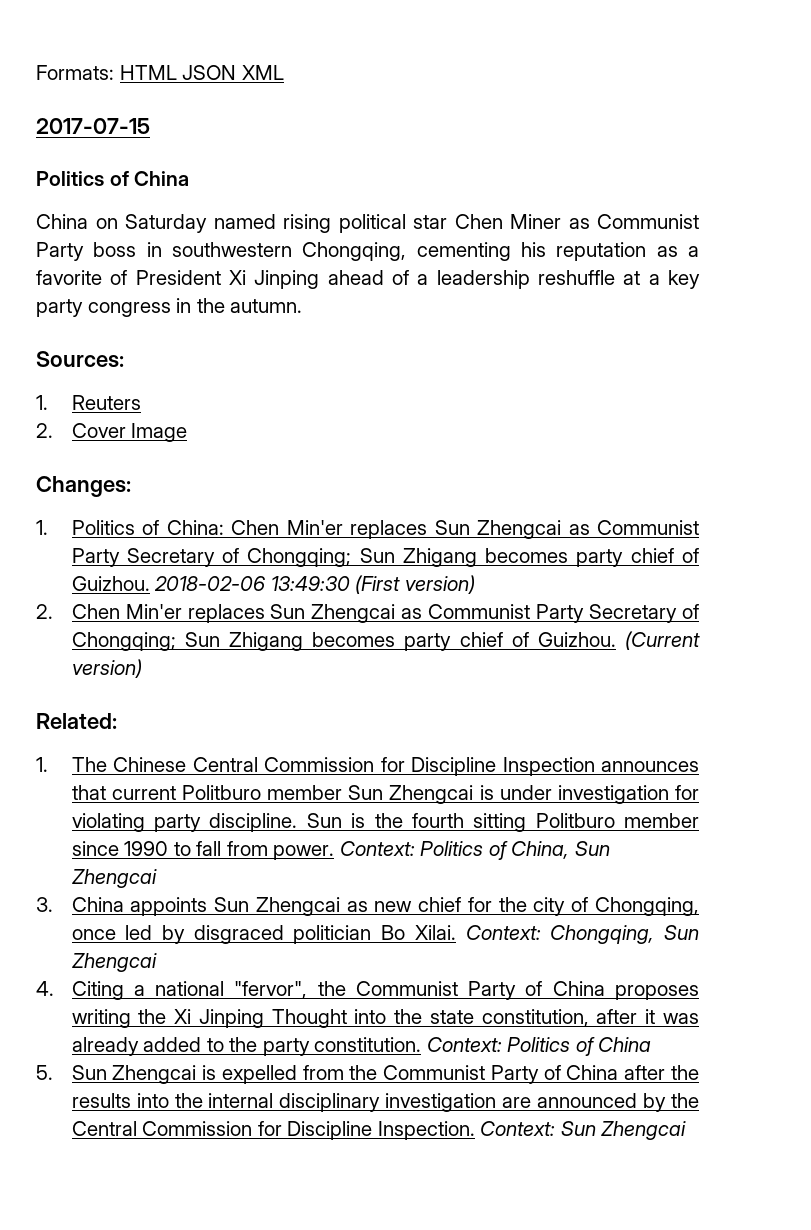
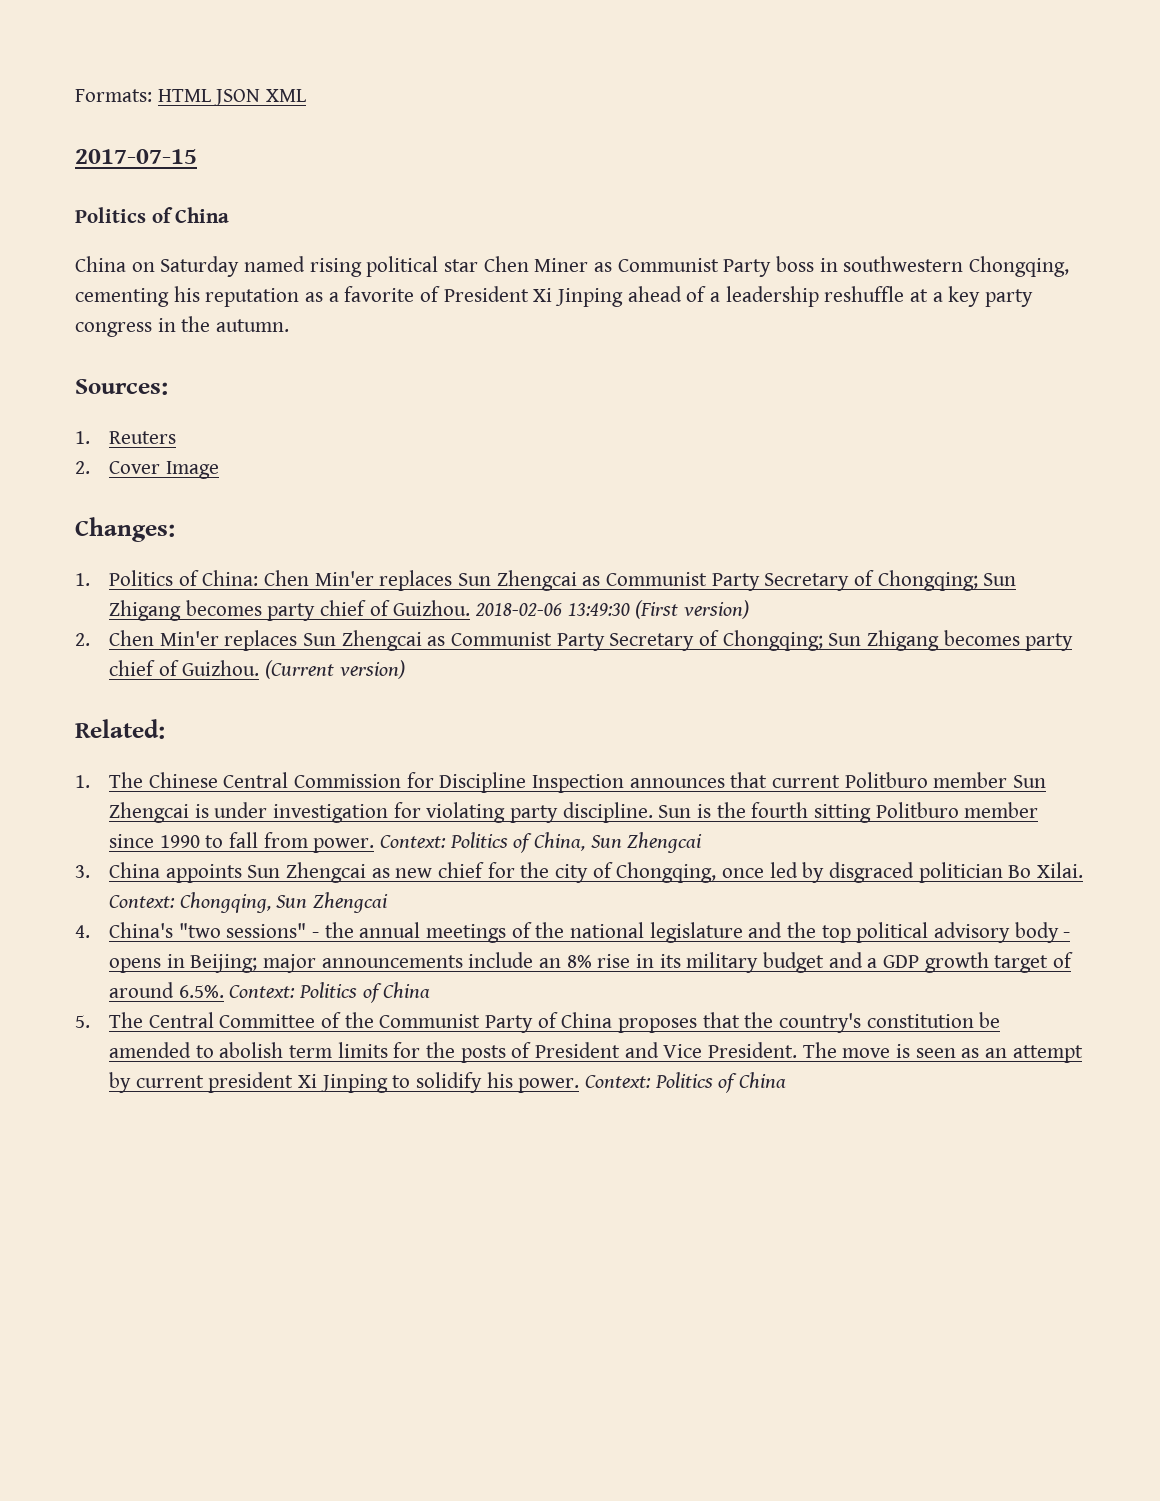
[71,981,308,1000] Citing a national "fervor", -> [108,922,1071,943] [108,952,1073,973] [108,982,431,1003] [75,1012,341,1028] China's "two sessions" - the annual meetings of the national legislature and the top political advisory body - opens in Beijing; major announcements include an 8% rise in its military budget and a GDP growth target of around 6.5%. Context: Politics of China // 5. The Central Committee of
[71,1009,699,1028] [71,1037,652,1056] [36,1065,699,1084] [71,1093,700,1112] [71,1121,687,1140] writing the Xi Jinping Thought into the state constitution, after it was already added to the party constitution. Context: Politics of China // 5. Sun Zhengcai is expelled from the Communist Party of China after the results into the internal disciplinary investigation are announced by the Central Commission for Discipline Inspection. Context: Sun Zhengcai -> [702,1012,1001,1033] [108,1042,1083,1063] [108,1072,786,1093] that the country's constitution be amended to abolish term limits for the posts of President and Vice President. The move is seen as an attempt by current president Xi Jinping to solidify his power. Context: Politics of China

